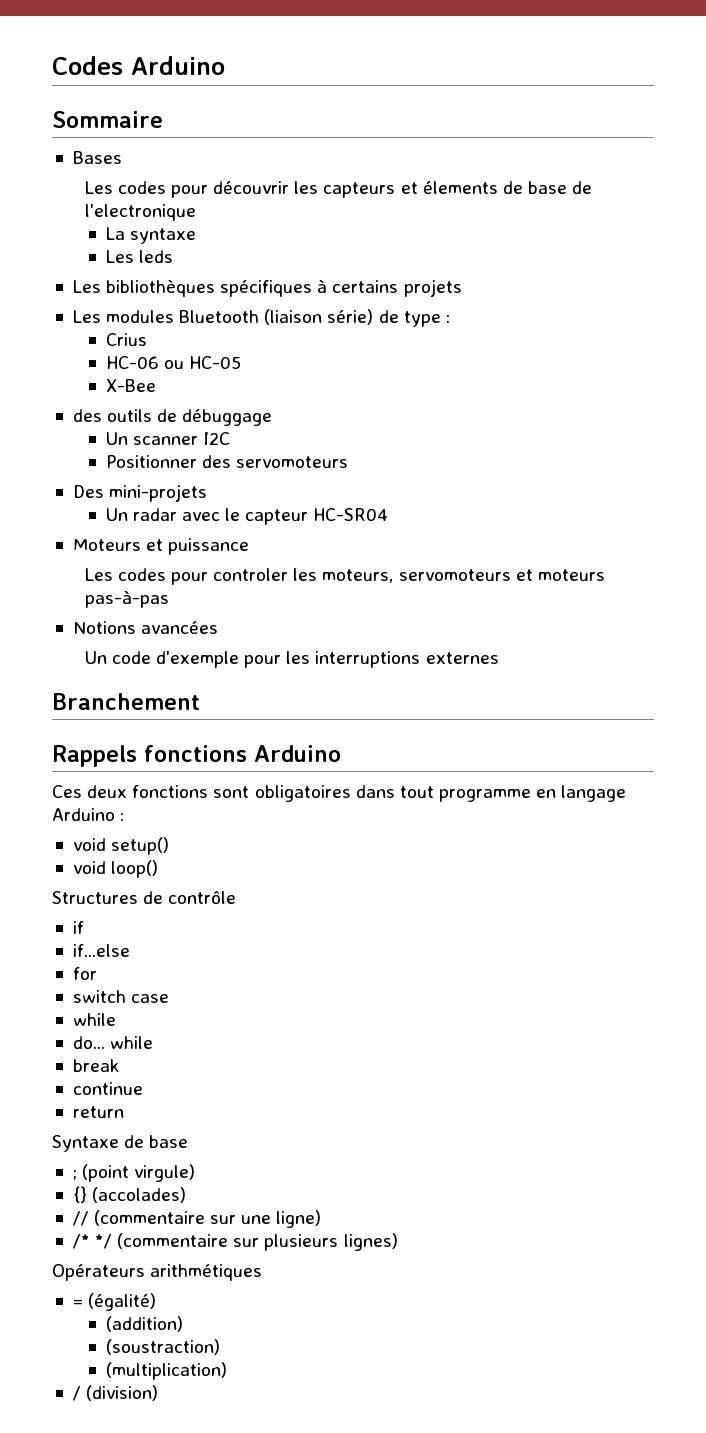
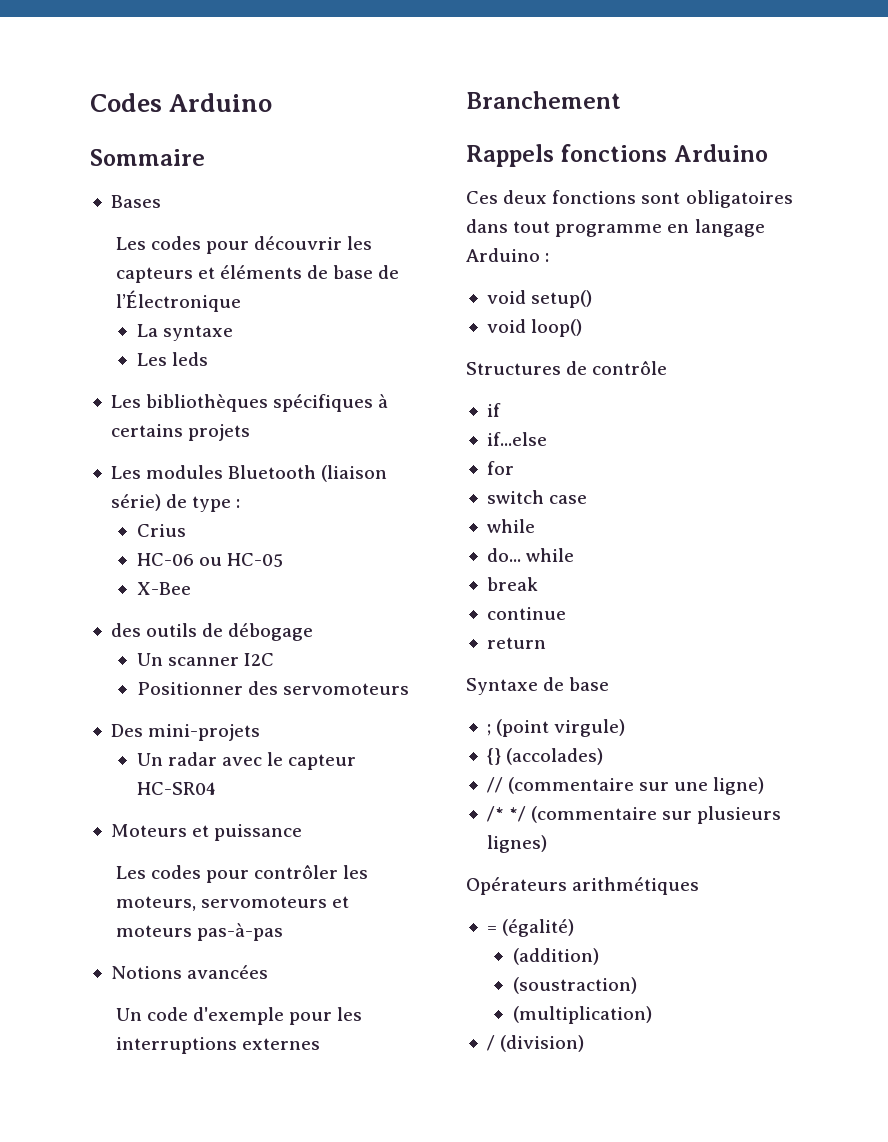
[422,181,498,194] élements -> [219,265,302,279] éléments
[84,204,196,221] l'electronique -> [115,290,241,312] l’Électronique
[182,409,273,426] débuggage -> [228,623,314,641] débogage
[213,568,289,581] controler -> [254,865,339,879] contrôler

